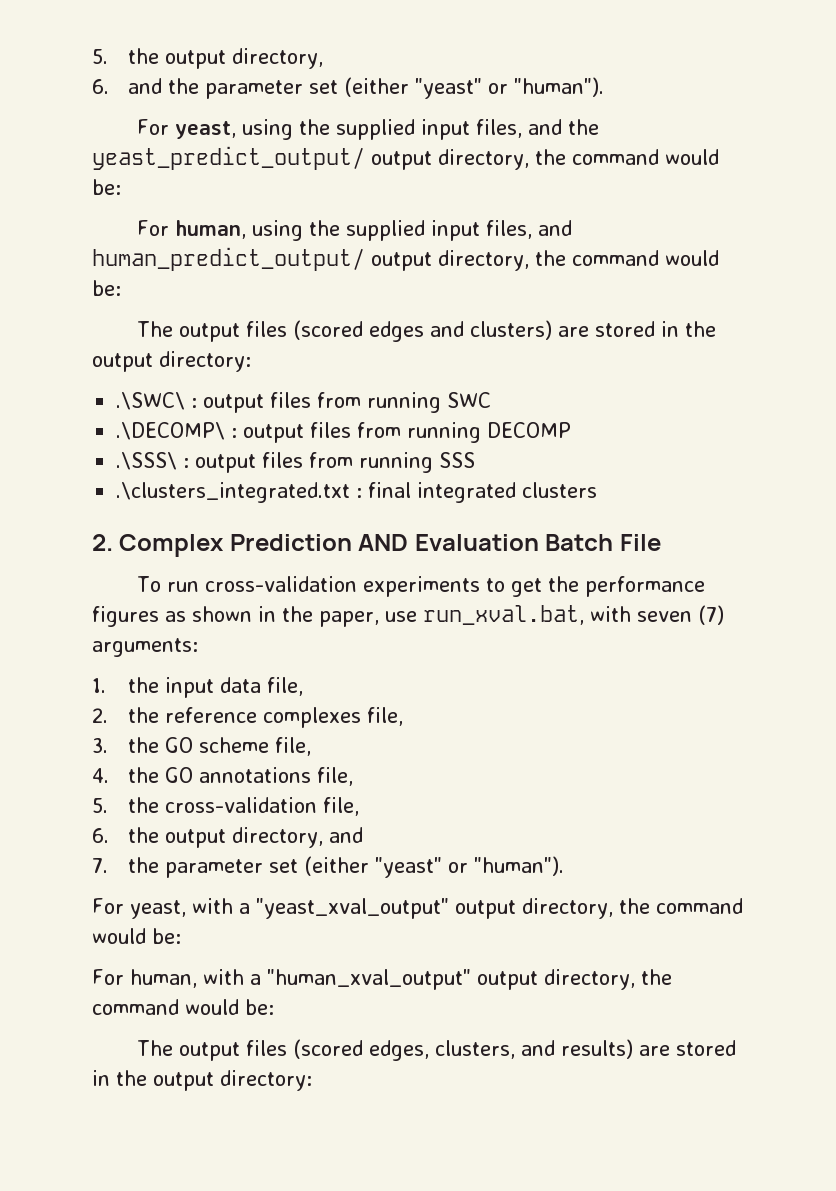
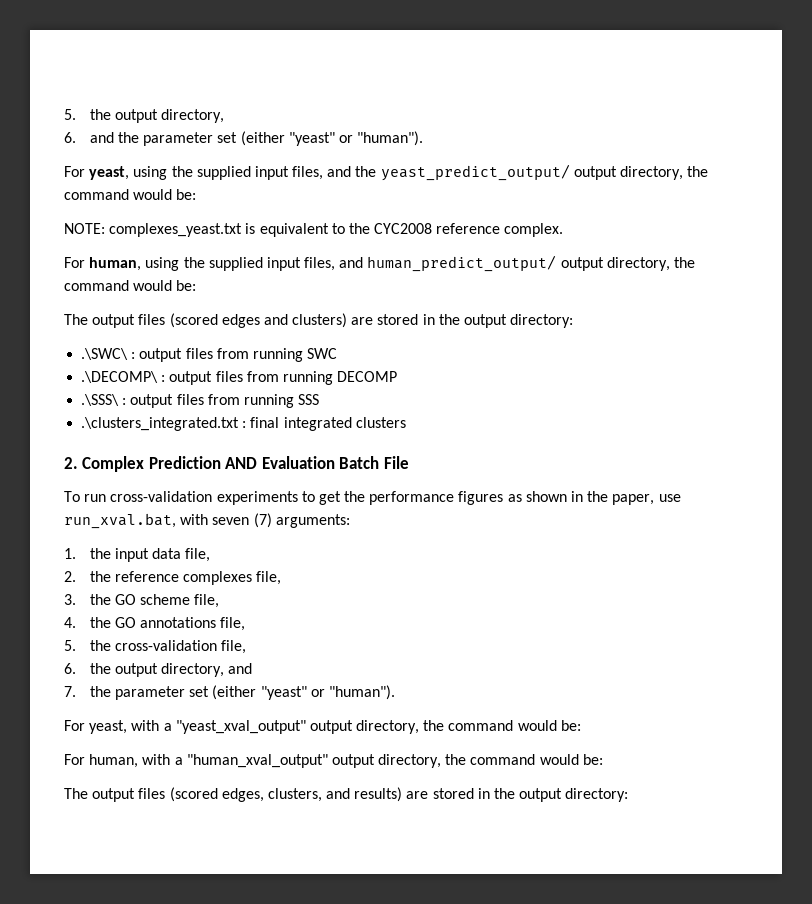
(121, 187) none -> [64,223,564,237] // NOTE: complexes_yeast.txt is equivalent to the CYC2008 reference complex.

